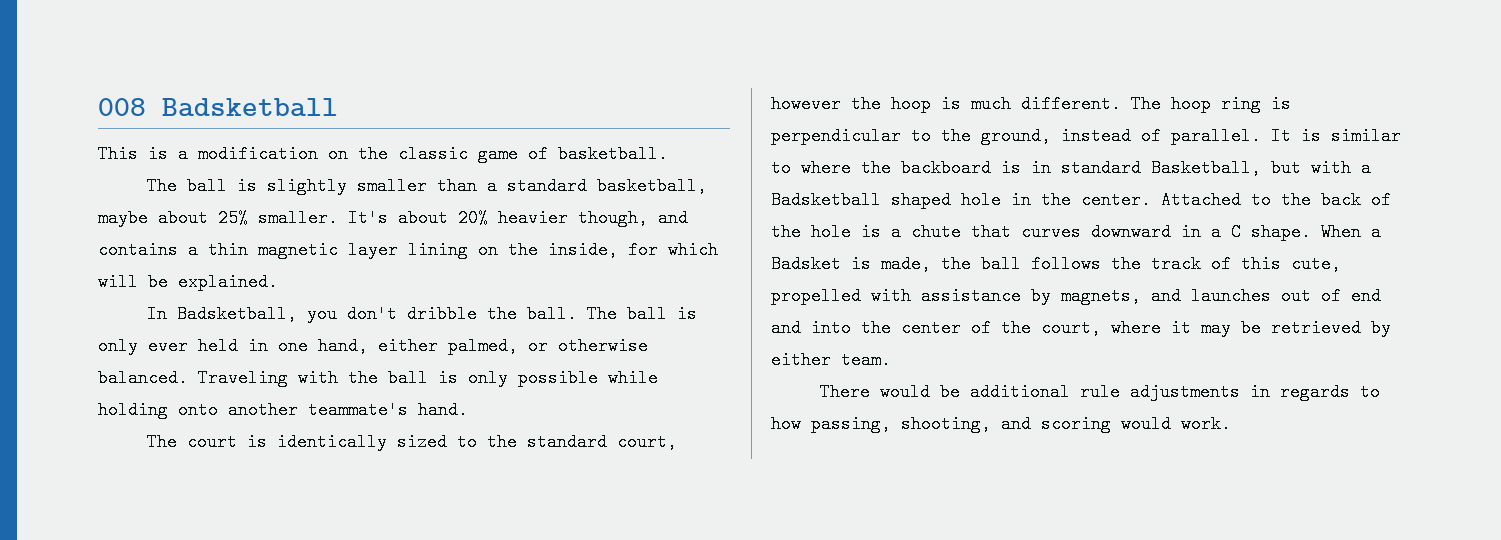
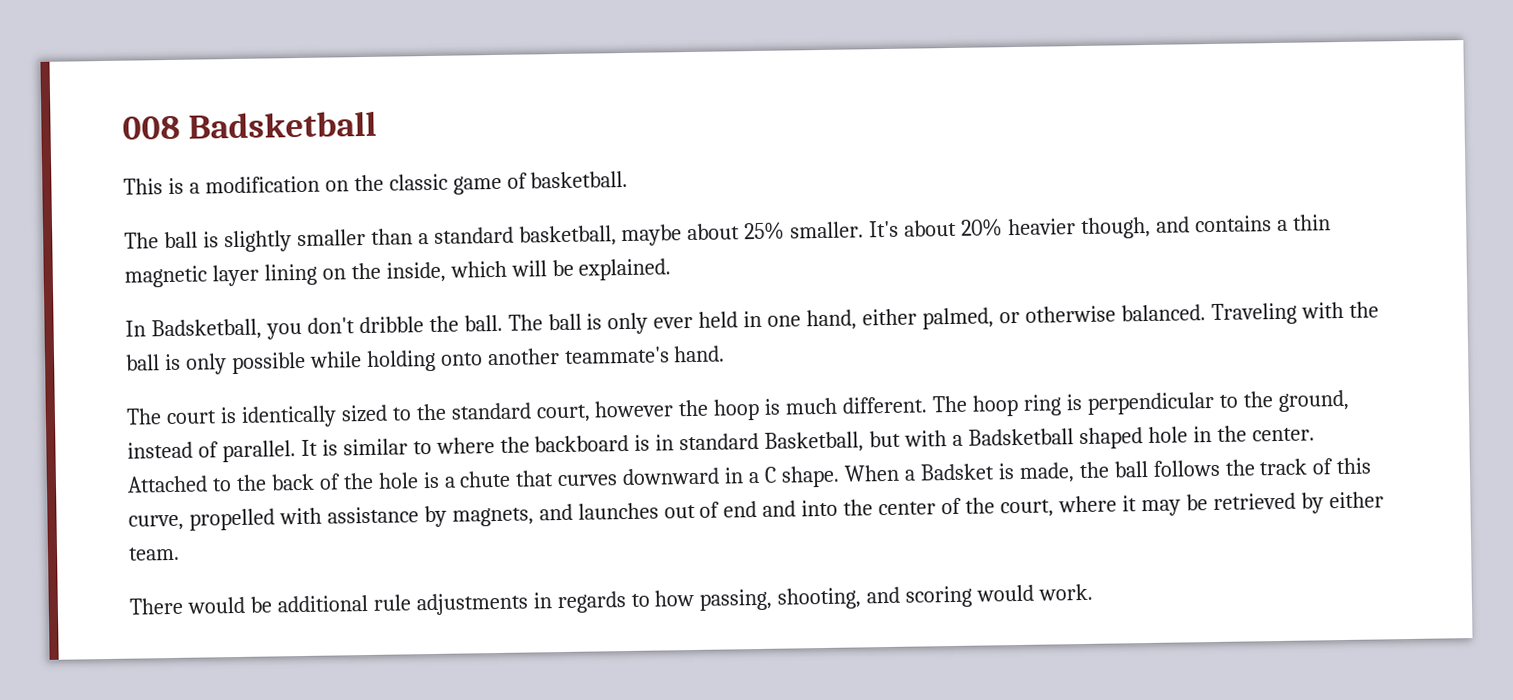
[628,241,658,259] for -> (446, 272) none
[1291,255,1341,273] cute, -> [128,514,184,531] curve,

